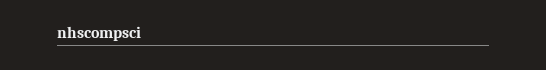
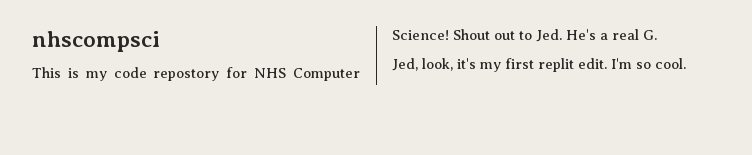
(141, 33) none -> [32,67,360,81] [392,29,657,42] [392,58,686,72] // This is my code repostory for NHS Computer Science! Shout out to Jed. He's a real G. // Jed, look, it's my first replit edit. I'm so cool.

